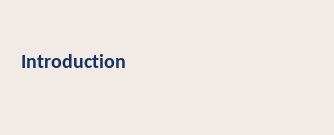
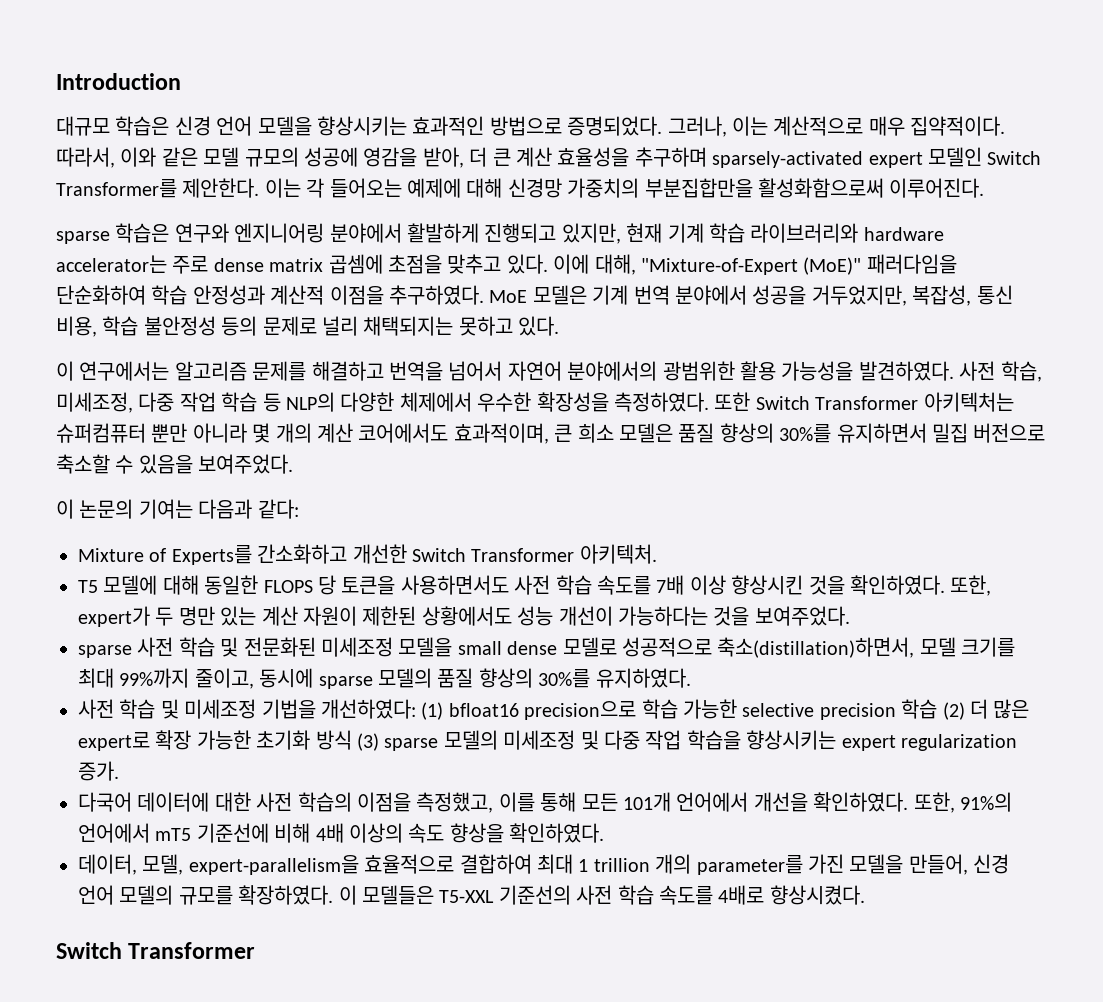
(126, 61) none -> [56,116,1006,137] [56,147,1042,168] [56,178,985,198] [56,223,944,244] [56,254,957,275] [56,285,1013,306] [56,316,560,337] [56,361,1042,382] [56,392,1014,413] [56,423,1046,444] [56,454,294,474] [56,499,299,519] [78,544,657,565] [78,575,992,596] [78,606,850,627] [78,637,1016,658] [78,668,691,689] [78,699,1030,720] [78,730,1017,751] [78,761,119,781] [78,792,1012,813] [78,823,605,843] [78,854,1010,875] [78,885,865,905] [56,942,256,959] // 대규모 학습은 신경 언어 모델을 향상시키는 효과적인 방법으로 증명되었다. 그러나, 이는 계산적으로 매우 집약적이다. 따라서, 이와 같은 모델 규모의 성공에 영감을 받아, 더 큰 계산 효율성을 추구하며 sparsely-activated expert 모델인 Switch Transformer를 제안한다. 이는 각 들어오는 예제에 대해 신경망 가중치의 부분집합만을 활성화함으로써 이루어진다. // sparse 학습은 연구와 엔지니어링 분야에서 활발하게 진행되고 있지만, 현재 기계 학습 라이브러리와 hardware accelerator는 주로 dense matrix 곱셈에 초점을 맞추고 있다. 이에 대해, "Mixture-of-Expert (MoE)" 패러다임을 단순화하여 학습 안정성과 계산적 이점을 추구하였다. MoE 모델은 기계 번역 분야에서 성공을 거두었지만, 복잡성, 통신 비용, 학습 불안정성 등의 문제로 널리 채택되지는 못하고 있다. // 이 연구에서는 알고리즘 문제를 해결하고 번역을 넘어서 자연어 분야에서의 광범위한 활용 가능성을 발견하였다. 사전 학습, 미세조정, 다중 작업 학습 등 NLP의 다양한 체제에서 우수한 확장성을 측정하였다. 또한 Switch Transformer 아키텍처는 슈퍼컴퓨터 뿐만 아니라 몇 개의 계산 코어에서도 효과적이며, 큰 희소 모델은 품질 향상의 30%를 유지하면서 밀집 버전으로 축소할 수 있음을 보여주었다. // 이 논문의 기여는 다음과 같다: // Mixture of Experts를 간소화하고 개선한 Switch Transformer 아키텍처. // T5 모델에 대해 동일한 FLOPS 당 토큰을 사용하면서도 사전 학습 속도를 7배 이상 향상시킨 것을 확인하였다. 또한, expert가 두 명만 있는 계산 자원이 제한된 상황에서도 성능 개선이 가능하다는 것을 보여주었다. // sparse 사전 학습 및 전문화된 미세조정 모델을 small dense 모델로 성공적으로 축소(distillation)하면서, 모델 크기를 최대 99%까지 줄이고, 동시에 sparse 모델의 품질 향상의 30%를 유지하였다. // 사전 학습 및 미세조정 기법을 개선하였다: (1) bfloat16 precision으로 학습 가능한 selective precision 학습 (2) 더 많은 expert로 확장 가능한 초기화 방식 (3) sparse 모델의 미세조정 및 다중 작업 학습을 향상시키는 expert regularization 증가. // 다국어 데이터에 대한 사전 학습의 이점을 측정했고, 이를 통해 모든 101개 언어에서 개선을 확인하였다. 또한, 91%의 언어에서 mT5 기준선에 비해 4배 이상의 속도 향상을 확인하였다. // 데이터, 모델, expert-parallelism을 효율적으로 결합하여 최대 1 trillion 개의 parameter를 가진 모델을 만들어, 신경 언어 모델의 규모를 확장하였다. 이 모델들은 T5-XXL 기준선의 사전 학습 속도를 4배로 향상시켰다. // Switch Transformer

